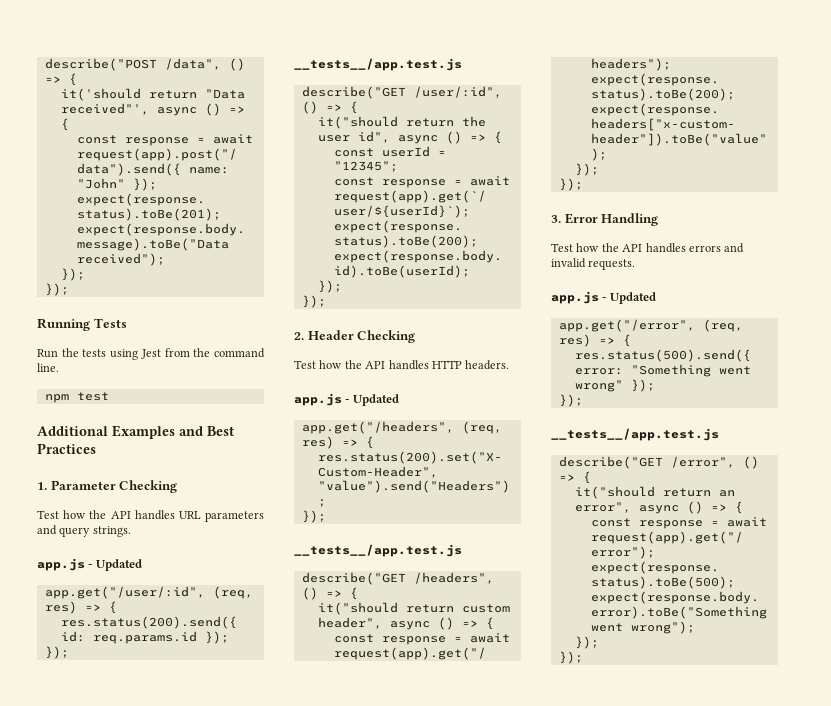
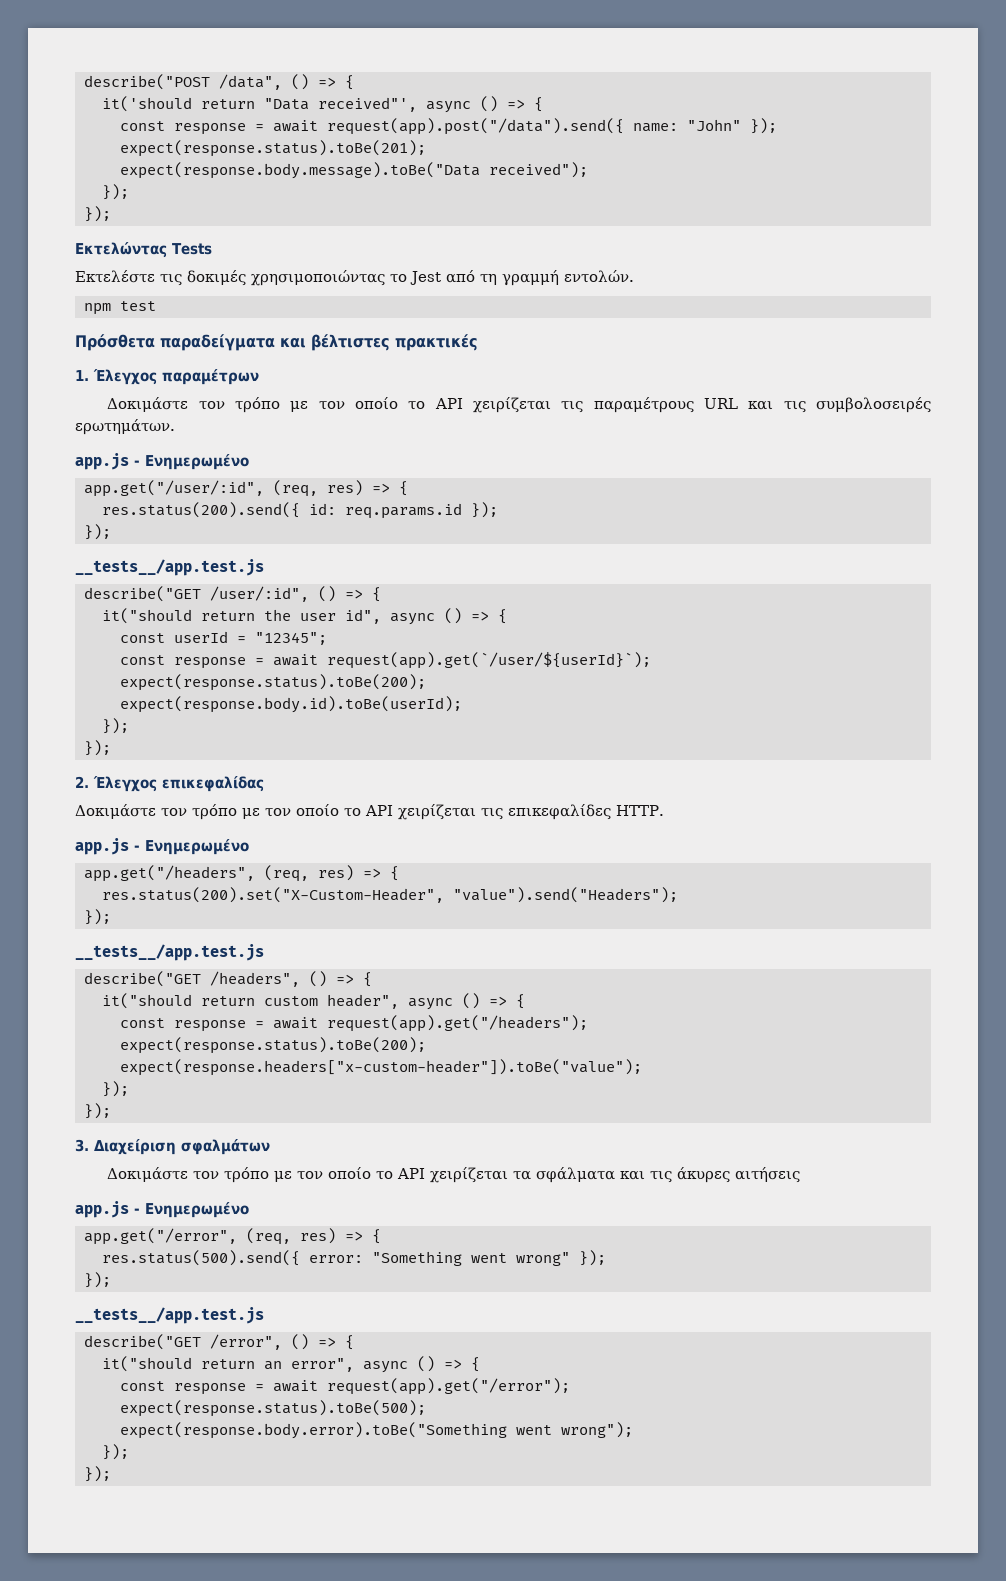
[37,318,90,331] Running -> [75,242,167,258] Εκτελώντας
[37,348,265,360] [37,363,59,372] [44,392,109,403] [37,425,234,439] [37,443,96,454] [37,480,178,493] [37,510,264,522] [37,525,131,537] [37,558,142,571] Run the tests using Jest from the command line. // npm test // Additional Examples and Best Practices // 1. Parameter Checking // Test how the API handles URL parameters and query strings. // app.js - Updated -> [75,270,634,286] [83,301,156,315] [75,334,478,351] [75,369,259,385] [107,397,932,413] [75,419,175,435] [75,453,249,470] Εκτελέστε τις δοκιμές χρησιμοποιώντας το Jest από τη γραμμή εντολών. // npm test // Πρόσθετα παραδείγματα και βέλτιστες πρακτικές // 1. Έλεγχος παραμέτρων // Δοκιμάστε τον τρόπο με τον οποίο το API χειρίζεται τις παραμέτρους URL και τις συμβολοσειρές ερωτημάτων. // app.js - Ενημερωμένο
[307,330,416,343] [294,360,510,370] [294,393,399,406] Header Checking // Test how the API handles HTTP headers. // app.js - Updated -> [93,776,264,792] [75,804,664,820] [75,838,249,855] Έλεγχος επικεφαλίδας // Δοκιμάστε τον τρόπο με τον οποίο το API χειρίζεται τις επικεφαλίδες HTTP. // app.js - Ενημερωμένο
[564,213,659,226] [551,243,745,253] [551,258,636,270] [551,291,656,304] Error Handling // Test how the API handles errors and invalid requests. // app.js - Updated -> [94,1139,270,1155] [107,1167,801,1183] [75,1201,249,1218] Διαχείριση σφαλμάτων // Δοκιμάστε τον τρόπο με τον οποίο το API χειρίζεται τα σφάλματα και τις άκυρες αιτήσεις // app.js - Ενημερωμένο

